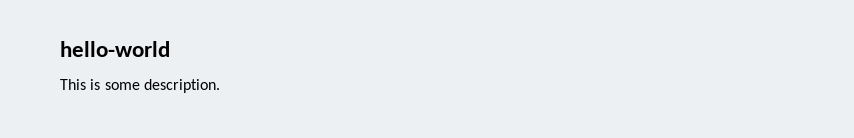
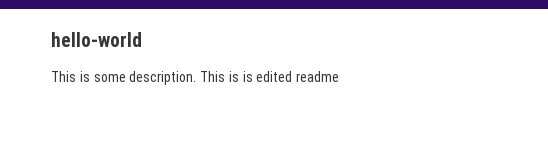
(220, 86) none -> [200,71,340,82] This is is edited readme

